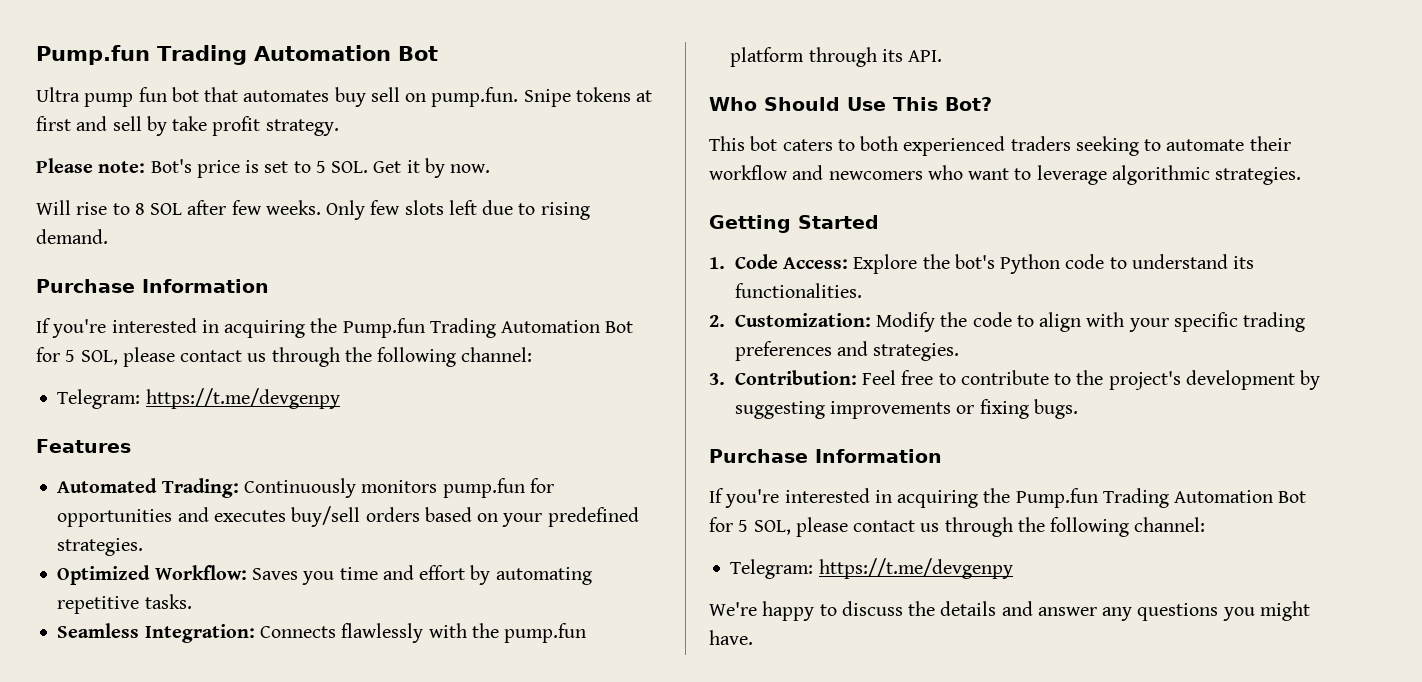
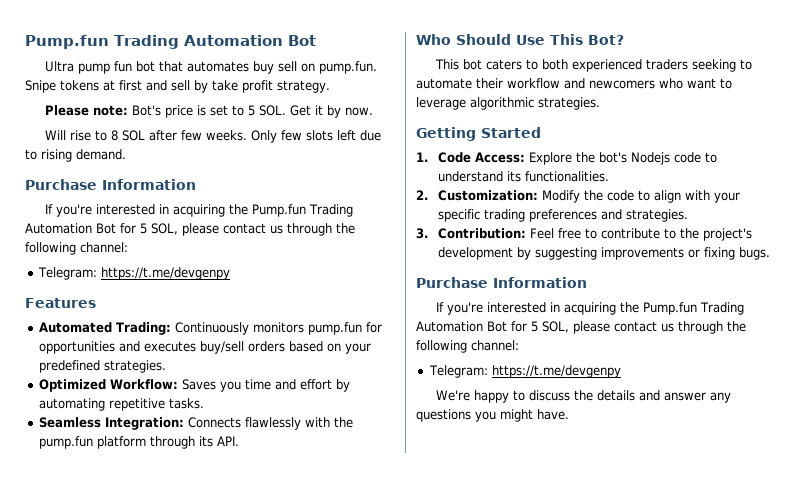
[1000,254,1061,274] Python -> [631,152,671,165] Nodejs

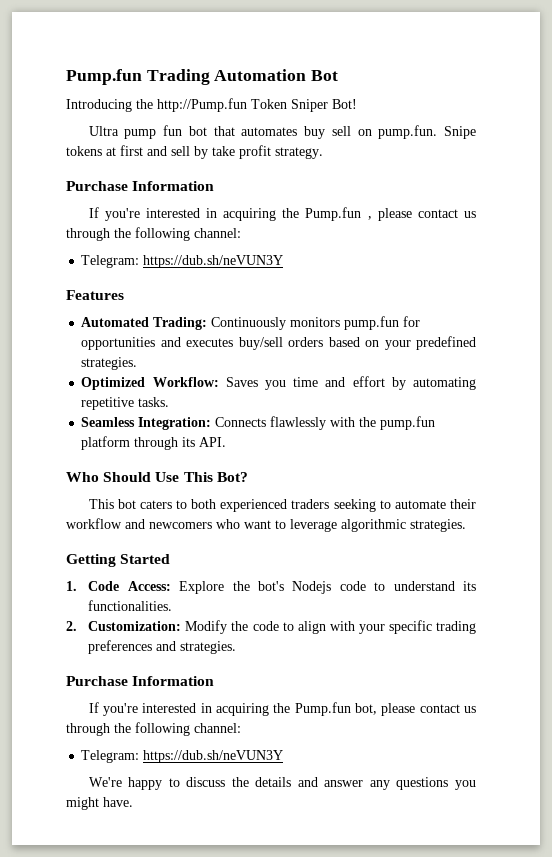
[25,35,316,49] Pump.fun Trading Automation Bot -> [66,69,339,85] [66,98,357,112] Pump.fun Trading Automation Bot // Introducing the http://Pump.fun Token Sniper Bot!
[45,105,374,118] [45,130,382,143] [25,149,126,162] [25,179,196,190] [45,204,354,217] [25,223,355,236] [25,242,128,255] [37,267,230,280] // Please note: Bot's price is set to 5 SOL. Get it by now. // Will rise to 8 SOL after few weeks. Only few slots left due to rising demand. // Purchase Information // If you're interested in acquiring the Pump.fun Trading Automation Bot for 5 SOL, please contact us through the following channel: // Telegram: https://t.me/devgenpy -> [66,181,215,191] [88,207,476,221] [66,227,241,241] [81,255,284,268] // Purchase Information // If you're interested in acquiring the Pump.fun , please contact us through the following channel: // Telegram: https://dub.sh/neVUN3Y
[416,228,753,241] [438,247,771,260] [416,277,587,288] [436,302,745,315] [416,321,746,334] [416,340,519,353] [428,365,621,378] // 3. Contribution: Feel free to contribute to the project's development by suggesting improvements or fixing bugs. // Purchase Information // If you're interested in acquiring the Pump.fun Trading Automation Bot for 5 SOL, please contact us through the following channel: // Telegram: https://t.me/devgenpy -> [66,676,215,686] [88,702,477,716] [66,722,241,736] [81,750,284,763] // Purchase Information // If you're interested in acquiring the Pump.fun bot, please contact us through the following channel: // Telegram: https://dub.sh/neVUN3Y

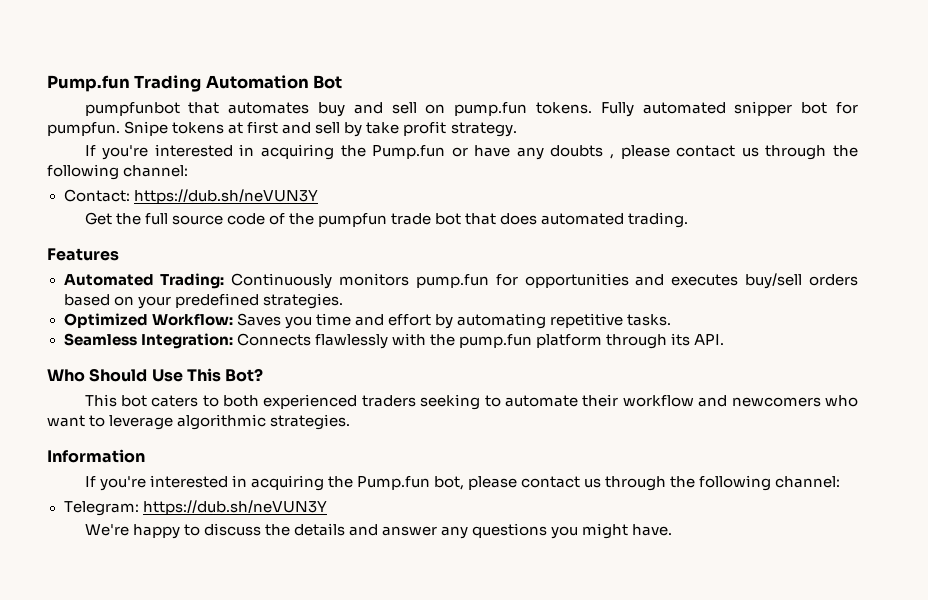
[66,98,357,112] [88,125,207,139] Introducing the http://Pump.fun Token Sniper Bot! // Ultra pump fun bot -> [84,102,180,116] pumpfunbot
(326, 132) none -> [353,102,383,114] and
[378,125,438,139] pump.fun. -> [454,101,858,117] [47,122,120,136] pump.fun tokens. Fully automated snipper bot for pumpfun.
[66,181,215,191] [88,207,362,221] // Purchase Information // If you're interested in acquiring the Pump.fun -> [84,144,604,160] // If you're interested in acquiring the Pump.fun or have any doubts
[81,255,284,268] Telegram: https://dub.sh/neVUN3Y -> [63,189,318,204] [84,212,689,228] Contact: https://dub.sh/neVUN3Y // Get the full source code of the pumpfun trade bot that does automated trading.
[66,554,171,567] [66,581,476,594] [88,600,173,611] [66,620,477,634] [88,640,237,654] [66,676,128,686] Getting Started // 1. Code Access: Explore the bot's Nodejs code to understand its functionalities. // 2. Customization: Modify the code to align with your specific trading preferences and strategies. // Purchase -> (351, 422) none

